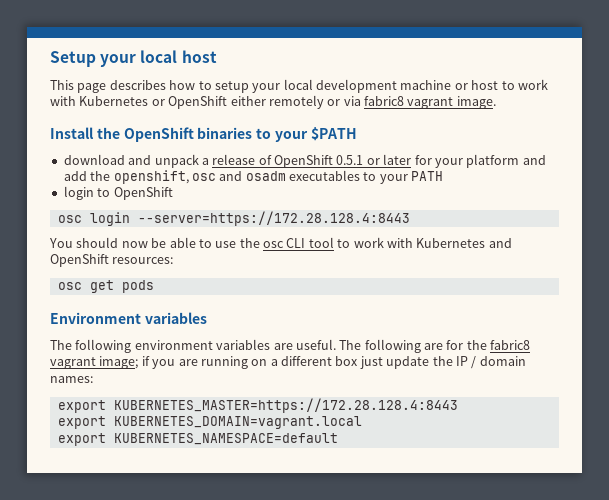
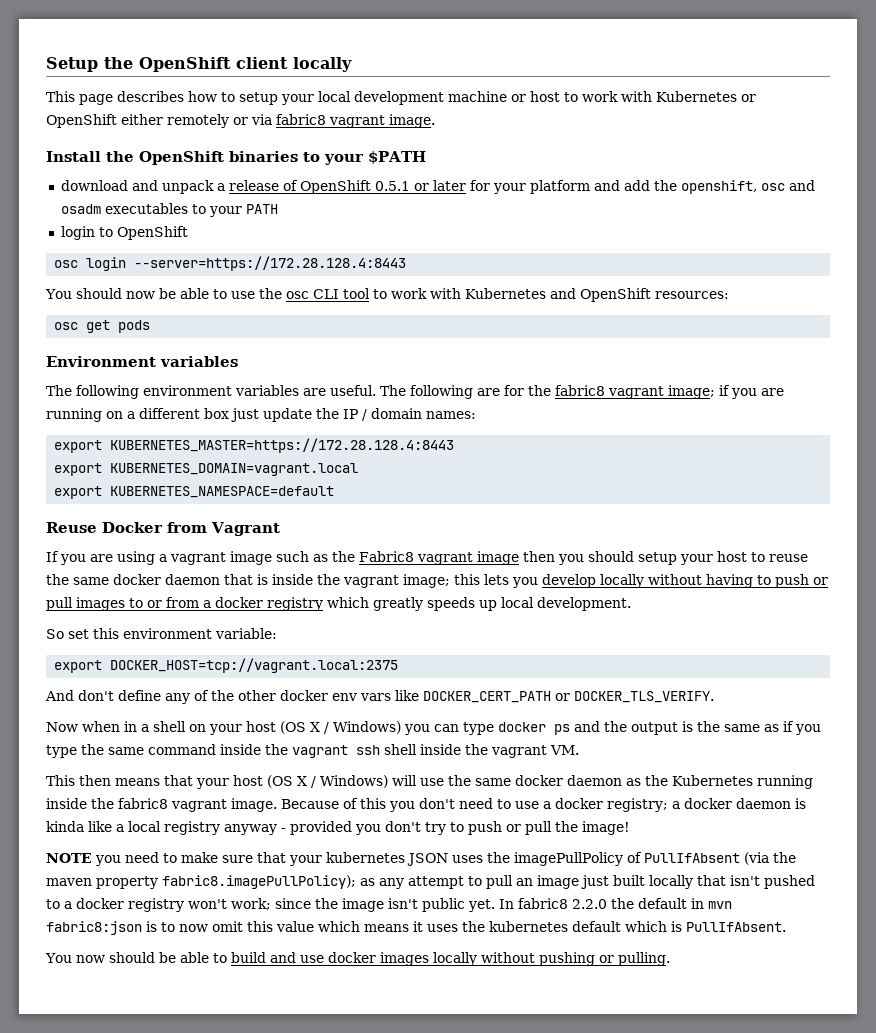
[100,50,217,67] your local host -> [104,57,352,72] the OpenShift client locally
(338, 439) none -> [46,522,280,536] [46,551,808,565] [46,574,828,588] [46,597,631,611] [46,628,277,639] [54,658,399,673] [45,690,714,704] [46,721,821,735] [46,744,579,758] [46,775,813,789] [46,798,806,812] [46,821,630,835] [46,852,796,866] [46,875,815,889] [46,898,732,912] [46,921,786,935] [45,952,670,966] // Reuse Docker from Vagrant // If you are using a vagrant image such as the Fabric8 vagrant image then you should setup your host to reuse the same docker daemon that is inside the vagrant image; this lets you develop locally without having to push or pull images to or from a docker registry which greatly speeds up local development. // So set this environment variable: // export DOCKER_HOST=tcp://vagrant.local:2375 // And don't define any of the other docker env vars like DOCKER_CERT_PATH or DOCKER_TLS_VERIFY. // Now when in a shell on your host (OS X / Windows) you can type docker ps and the output is the same as if you type the same command inside the vagrant ssh shell inside the vagrant VM. // This then means that your host (OS X / Windows) will use the same docker daemon as the Kubernetes running inside the fabric8 vagrant image. Because of this you don't need to use a docker registry; a docker daemon is kinda like a local registry anyway - provided you don't try to push or pull the image! // NOTE you need to make sure that your kubernetes JSON uses the imagePullPolicy of PullIfAbsent (via the maven property fabric8.imagePullPolicy); as any attempt to pull an image just built locally that isn't pushed to a docker registry won't work; since the image isn't public yet. In fabric8 2.2.0 the default in mvn fabric8:json is to now omit this value which means it uses the kubernetes default which is PullIfAbsent. // You now should be able to build and use docker images locally without pushing or pulling.

